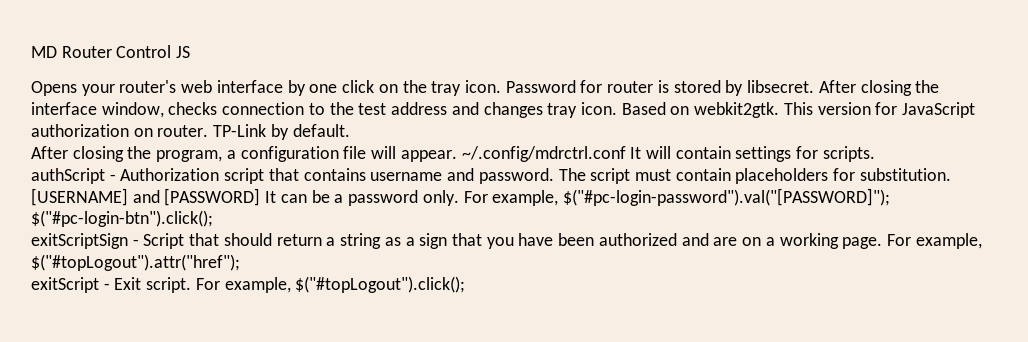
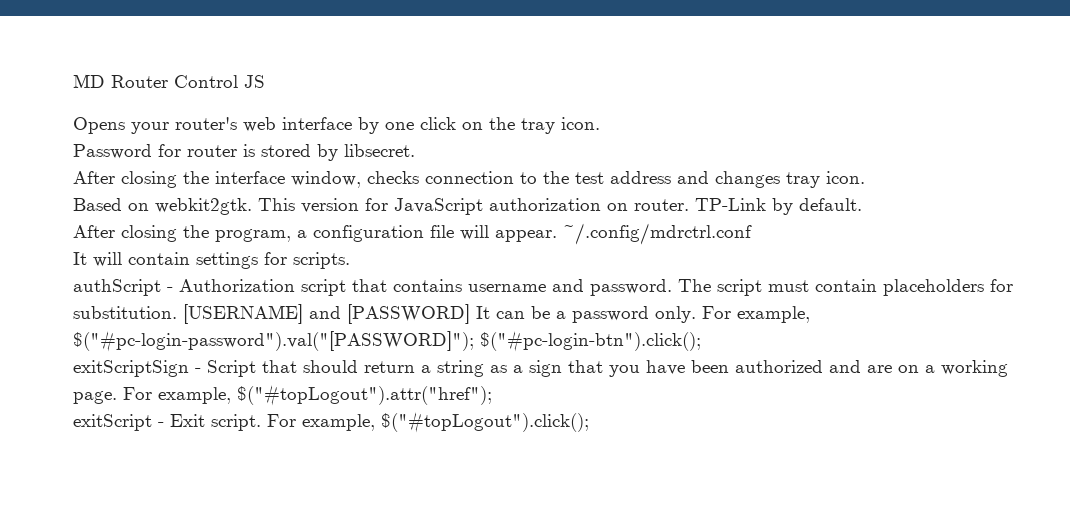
(501, 86) none -> (600, 123) //
(815, 86) none -> (415, 150) //
(617, 108) none -> (865, 177) //
(626, 154) none -> (752, 234) //

